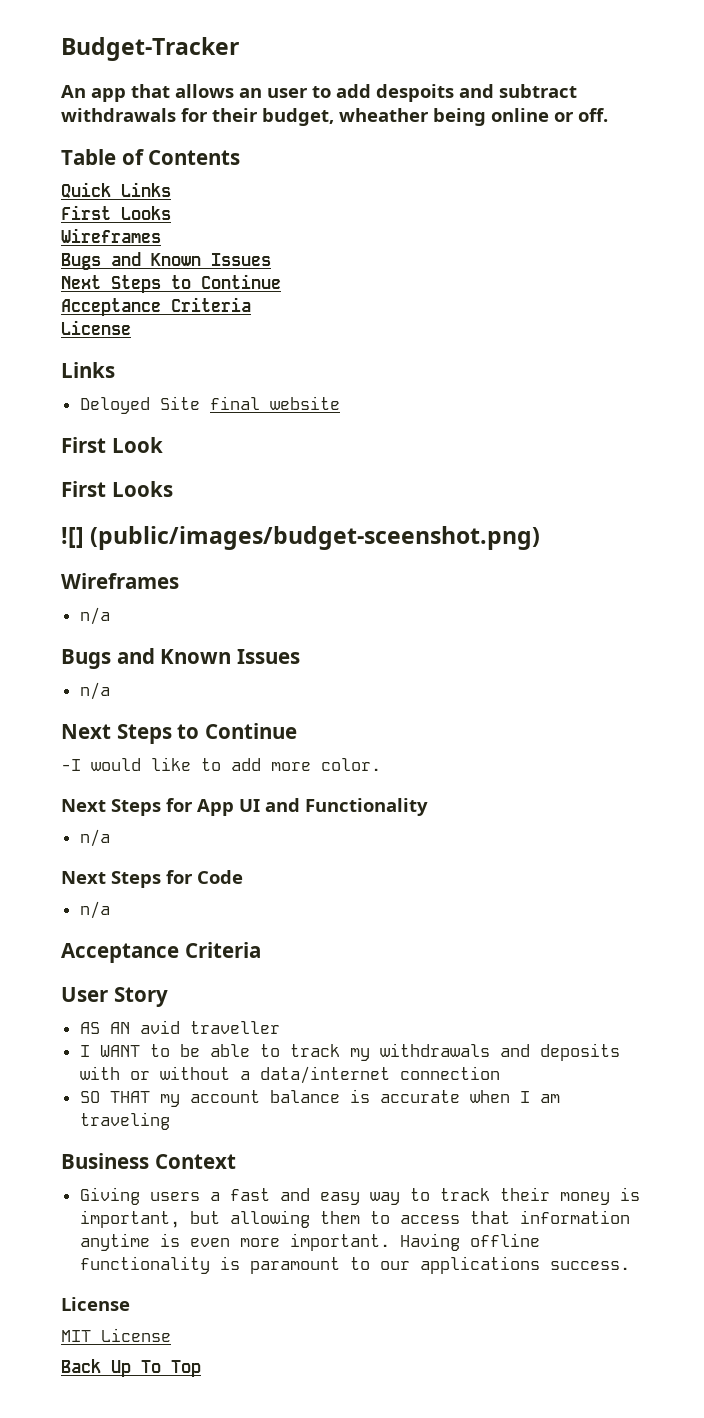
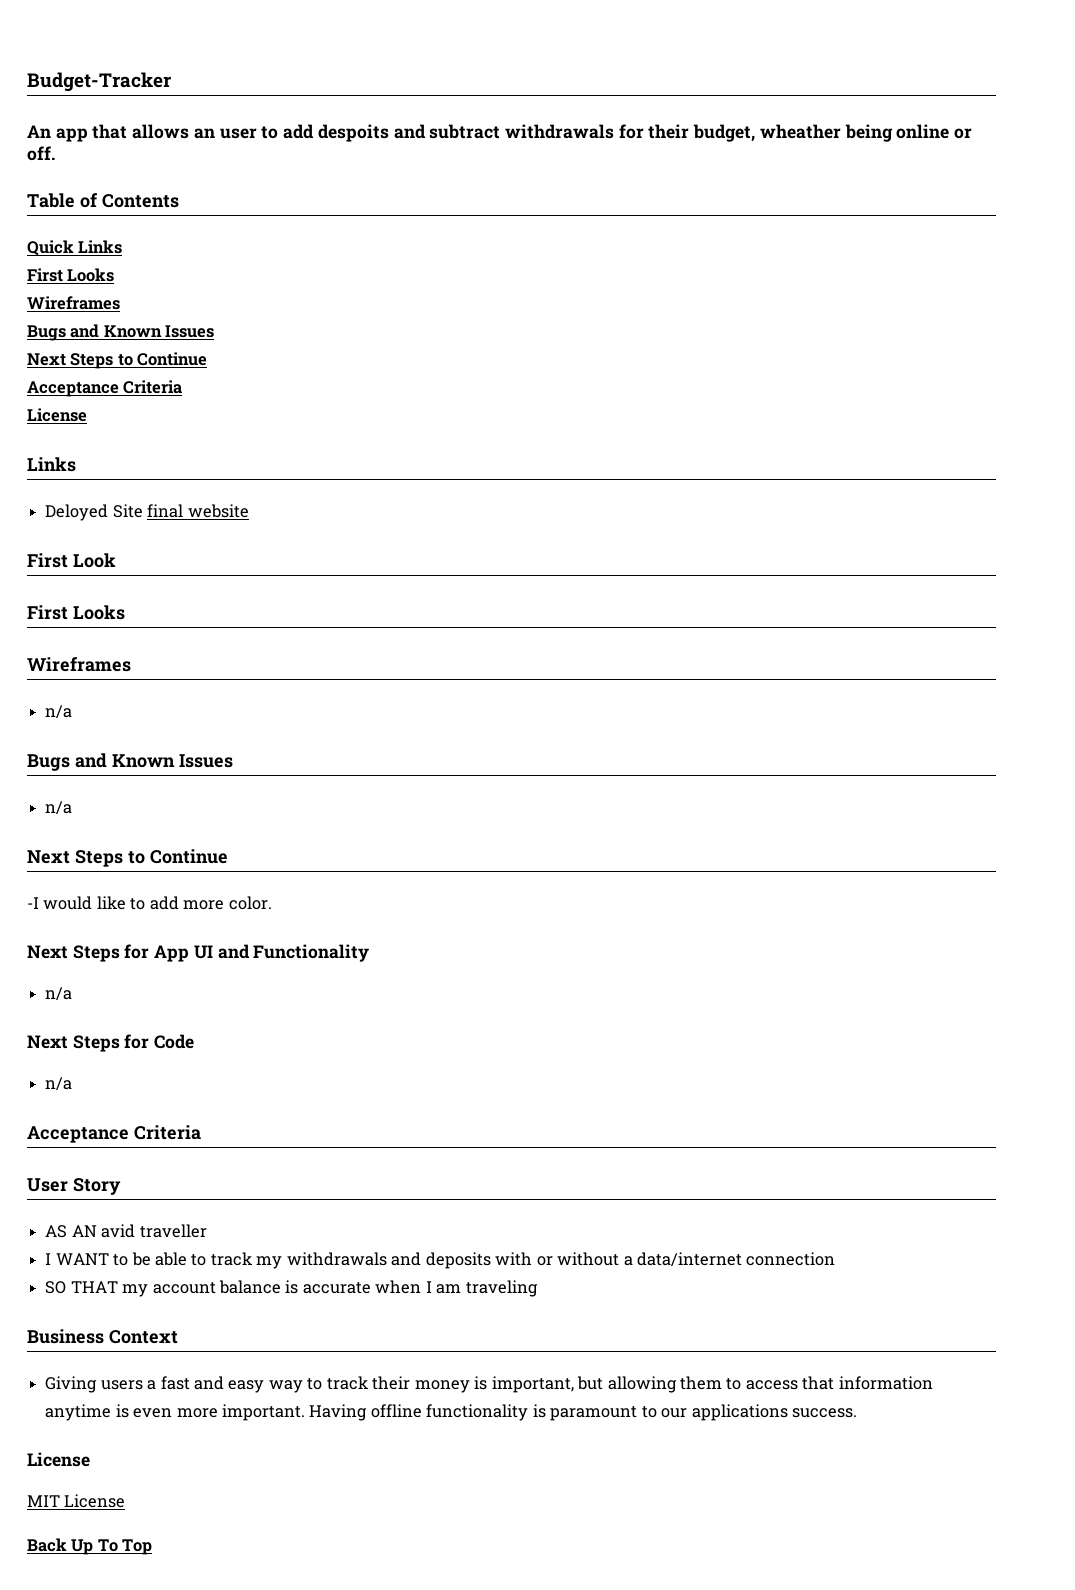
[61,526,541,550] // ![] (public/images/budget-sceenshot.png) -> (125, 612) none

